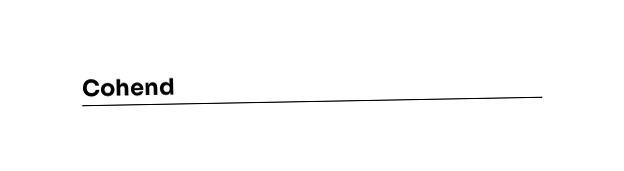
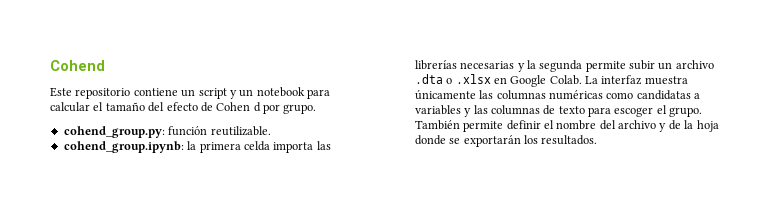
(176, 87) none -> [50,87,330,99] [50,102,317,114] [63,126,271,138] [63,141,331,153] [414,60,714,72] [414,74,688,87] [414,89,700,100] [414,105,703,117] [414,120,719,132] [414,135,598,147] // Este repositorio contiene un script y un notebook para calcular el tamaño del efecto de Cohen d por grupo. // cohend_group.py: función reutilizable. // cohend_group.ipynb: la primera celda importa las librerías necesarias y la segunda permite subir un archivo .dta o .xlsx en Google Colab. La interfaz muestra únicamente las columnas numéricas como candidatas a variables y las columnas de texto para escoger el grupo. También permite definir el nombre del archivo y de la hoja donde se exportarán los resultados.

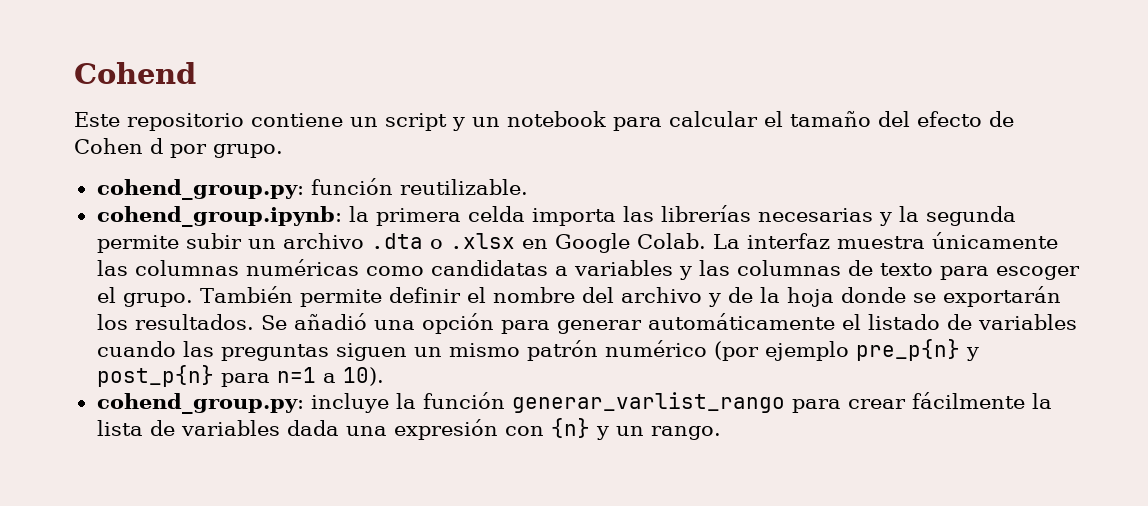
(598, 140) none -> [260,313,1077,334] [96,339,979,361] [96,365,384,387] [96,392,1052,414] [96,418,721,440] Se añadió una opción para generar automáticamente el listado de variables cuando las preguntas siguen un mismo patrón numérico (por ejemplo pre_p{n} y post_p{n} para n=1 a 10). // cohend_group.py: incluye la función generar_varlist_rango para crear fácilmente la lista de variables dada una expresión con {n} y un rango.

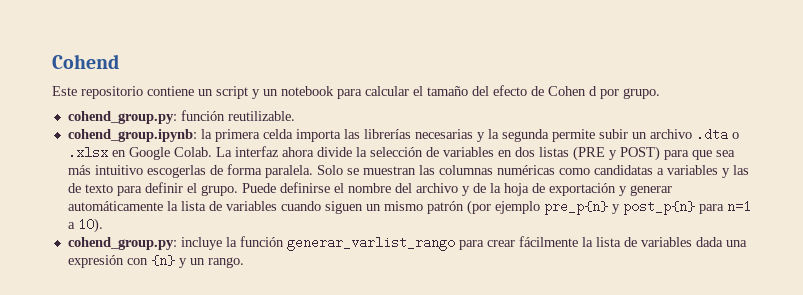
[836,232,1058,249] muestra únicamente -> [281,146,735,161] [67,164,416,178] ahora divide la selección de variables en dos listas (PRE y POST) para que sea más intuitivo escogerlas de forma paralela. Solo se muestran
[736,260,841,276] columnas -> (749, 170) none
[995,266,1080,280] escoger -> [144,182,183,193] definir
[199,286,461,307] También permite definir -> [241,182,330,193] Puede definirse
[840,286,1061,307] [96,313,940,334] donde se exportarán los resultados. Se añadió una opción para generar automáticamente el listado -> [531,183,672,196] [67,201,206,211] de exportación y generar automáticamente la lista
[182,341,329,361] las preguntas -> (321, 206) none
[604,340,707,357] numérico -> (464, 207) none

